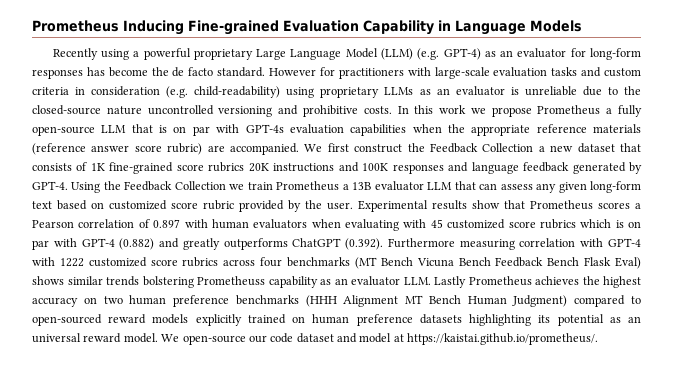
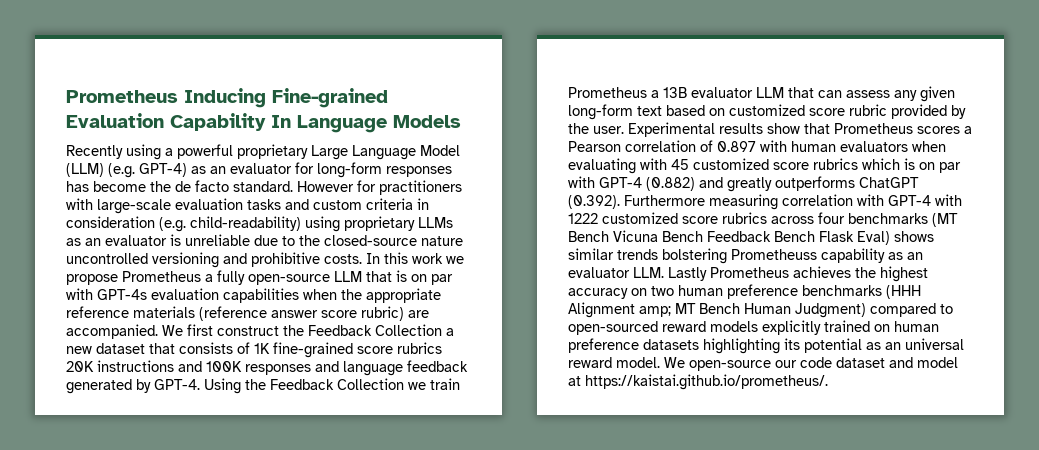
[438,20,451,31] in -> [271,115,291,128] In
(399, 301) none -> [639,306,671,317] amp;

